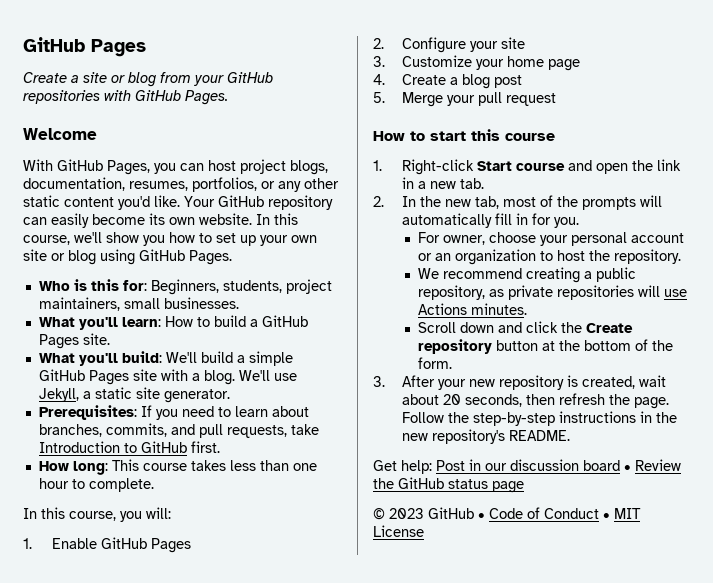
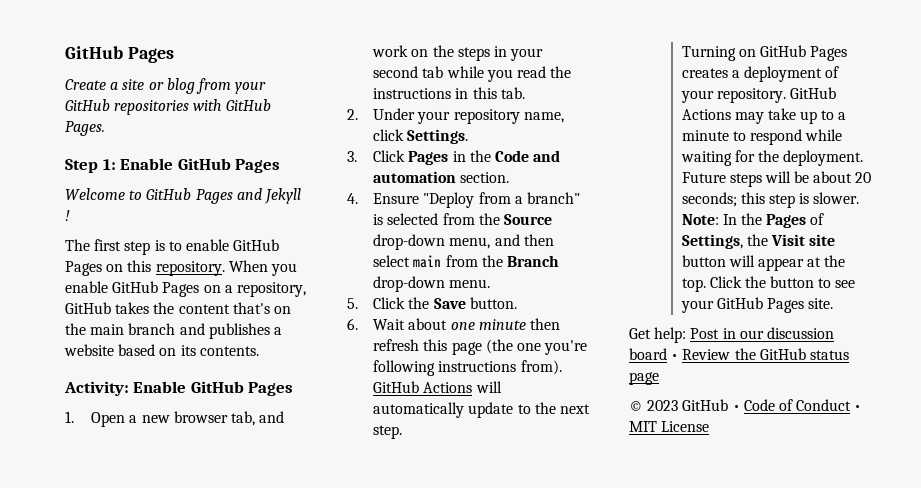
[23,128,97,140] [23,159,328,175] [23,177,339,192] [23,195,333,210] [23,213,298,228] [23,232,317,246] [23,249,232,265] [38,279,332,295] [38,297,239,311] [38,315,308,330] [38,333,110,349] [38,351,293,366] [38,369,297,385] [38,387,230,403] [38,405,309,420] [38,423,319,438] [38,441,220,453] [38,459,317,475] [38,478,154,492] [23,507,171,522] [23,537,191,553] [373,37,525,53] [373,55,580,71] [373,74,522,89] [373,92,556,107] [373,129,555,141] [373,159,681,175] [401,177,484,189] [373,195,662,210] [401,213,579,228] [417,232,684,246] [417,249,681,265] [417,267,636,283] [417,285,687,300] [417,303,527,315] [417,321,633,333] [417,339,673,354] [417,357,452,369] [373,375,666,390] [401,393,669,409] [401,411,677,426] [401,429,570,444] Welcome // With GitHub Pages, you can host project blogs, documentation, resumes, portfolios, or any other static content you'd like. Your GitHub repository can easily become its own website. In this course, we'll show you how to set up your own site or blog using GitHub Pages. // Who is this for: Beginners, students, project maintainers, small businesses. // What you'll learn: How to build a GitHub Pages site. // What you'll build: We'll build a simple GitHub Pages site with a blog. We'll use Jekyll, a static site generator. // Prerequisites: If you need to learn about branches, commits, and pull requests, take Introduction to GitHub first. // How long: This course takes less than one hour to complete. // In this course, you will: // 1. Enable GitHub Pages // 2. Configure your site // 3. Customize your home page // 4. Create a blog post // 5. Merge your pull request // How to start this course // 1. Right-click Start course and open the link in a new tab. // 2. In the new tab, most of the prompts will automatically fill in for you. // For owner, choose your personal account or an organization to host the repository. // We recommend creating a public repository, as private repositories will use Actions minutes. // Scroll down and click the Create repository button at the bottom of the form. // 3. After your new repository is created, wait about 20 seconds, then refresh the page. Follow the step-by-step instructions in the new repository's README. -> [65,158,281,173] [65,188,301,204] [65,210,70,221] [65,239,280,255] [65,260,297,276] [65,281,306,297] [65,302,291,314] [65,323,282,339] [64,344,259,356] [64,381,294,396] [65,411,285,427] [372,45,544,61] [373,66,572,82] [373,87,525,99] [347,108,564,124] [373,129,469,144] [347,150,561,165] [373,171,510,183] [347,192,581,208] [373,213,553,225] [373,234,554,250] [373,255,560,268] [373,276,491,292] [347,297,517,309] [347,318,561,330] [373,339,588,355] [373,360,562,376] [373,381,502,393] [373,402,591,418] [373,425,403,439] [681,45,848,61] [681,66,840,82] [680,87,836,103] [681,108,847,124] [681,129,843,145] [680,150,864,166] [681,171,872,187] [681,192,860,208] [681,213,825,228] [681,234,836,249] [681,255,846,271] [681,276,856,292] [680,297,834,313] Step 1: Enable GitHub Pages // Welcome to GitHub Pages and Jekyll ! // The first step is to enable GitHub Pages on this repository. When you enable GitHub Pages on a repository, GitHub takes the content that's on the main branch and publishes a website based on its contents. // Activity: Enable GitHub Pages // 1. Open a new browser tab, and work on the steps in your second tab while you read the instructions in this tab. // 2. Under your repository name, click Settings. // 3. Click Pages in the Code and automation section. // 4. Ensure "Deploy from a branch" is selected from the Source drop-down menu, and then select main from the Branch drop-down menu. // 5. Click the Save button. // 6. Wait about one minute then refresh this page (the one you're following instructions from). GitHub Actions will automatically update to the next step. // Turning on GitHub Pages creates a deployment of your repository. GitHub Actions may take up to a minute to respond while waiting for the deployment. Future steps will be about 20 seconds; this step is slower. Note: In the Pages of Settings, the Visit site button will appear at the top. Click the button to see your GitHub Pages site.

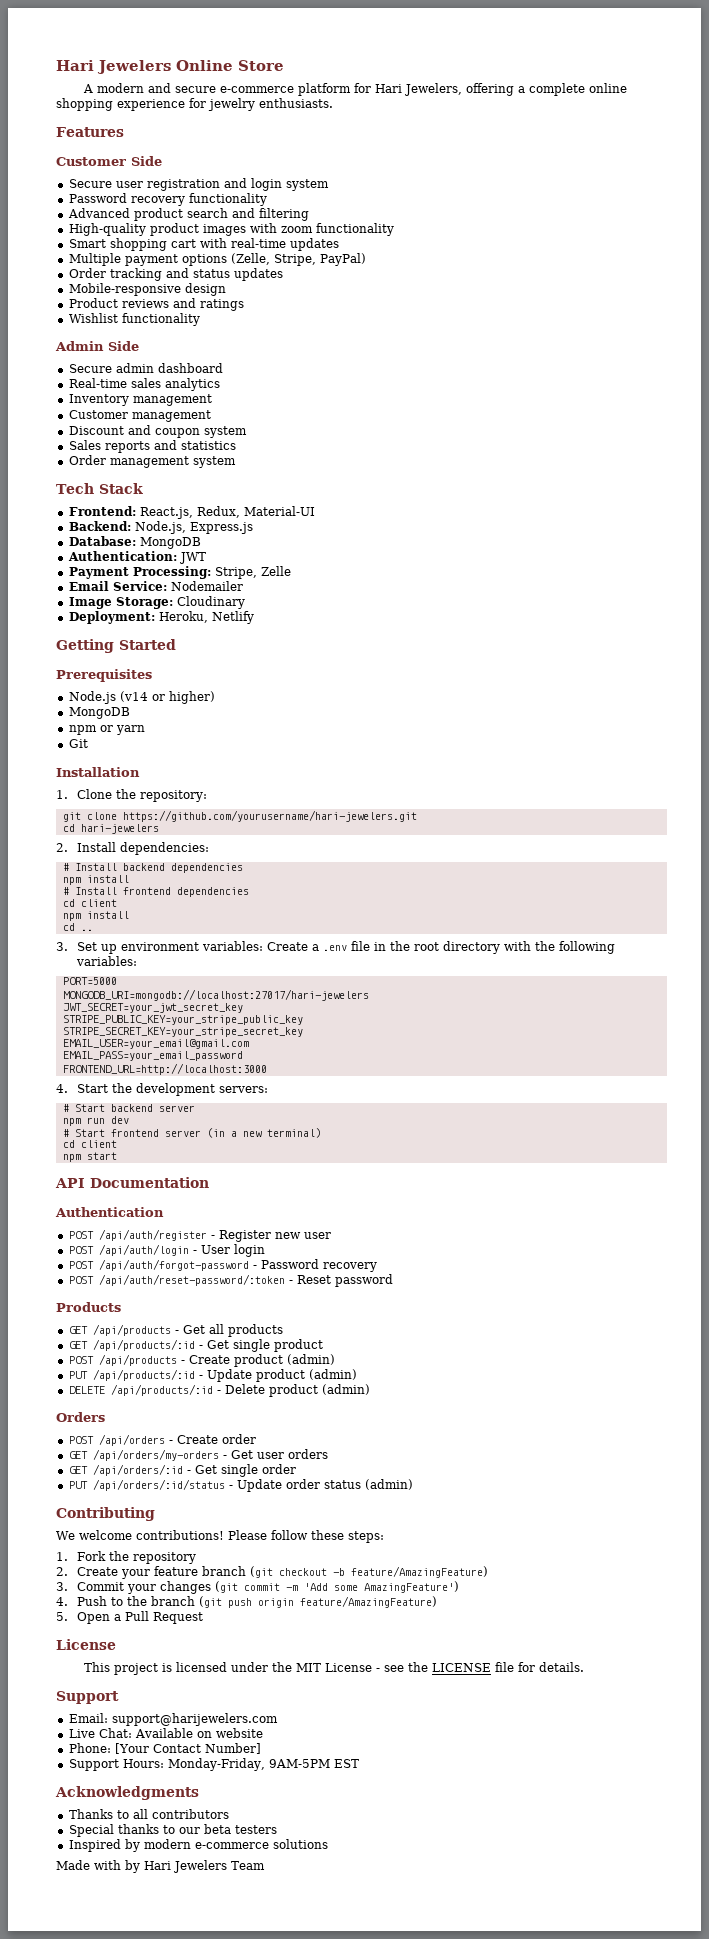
[65,46,174,63] [65,78,267,94] [65,99,271,115] [65,121,105,136] [65,158,281,173] [65,188,301,204] [65,210,70,221] [65,239,280,255] [65,260,297,276] [65,281,306,297] [65,302,291,314] [65,323,282,339] [64,344,259,356] [64,381,294,396] [65,411,285,427] [372,45,544,61] [373,66,572,82] [373,87,525,99] [347,108,564,124] [373,129,469,144] [347,150,561,165] [373,171,510,183] [347,192,581,208] [373,213,553,225] [373,234,554,250] [373,255,560,268] [373,276,491,292] [347,297,517,309] [347,318,561,330] [373,339,588,355] [373,360,562,376] [373,381,502,393] [373,402,591,418] [373,425,403,439] [681,45,848,61] [681,66,840,82] [680,87,836,103] [681,108,847,124] [681,129,843,145] [680,150,864,166] [681,171,872,187] [681,192,860,208] [681,213,825,228] [681,234,836,249] [681,255,846,271] [681,276,856,292] [680,297,834,313] [629,327,834,343] [629,348,849,360] [629,372,659,385] [629,399,862,411] [629,421,710,432] GitHub Pages // Create a site or blog from your GitHub repositories with GitHub Pages. // Step 1: Enable GitHub Pages // Welcome to GitHub Pages and Jekyll ! // The first step is to enable GitHub Pages on this repository. When you enable GitHub Pages on a repository, GitHub takes the content that's on the main branch and publishes a website based on its contents. // Activity: Enable GitHub Pages // 1. Open a new browser tab, and work on the steps in your second tab while you read the instructions in this tab. // 2. Under your repository name, click Settings. // 3. Click Pages in the Code and automation section. // 4. Ensure "Deploy from a branch" is selected from the Source drop-down menu, and then select main from the Branch drop-down menu. // 5. Click the Save button. // 6. Wait about one minute then refresh this page (the one you're following instructions from). GitHub Actions will automatically update to the next step. // Turning on GitHub Pages creates a deployment of your repository. GitHub Actions may take up to a minute to respond while waiting for the deployment. Future steps will be about 20 seconds; this step is slower. Note: In the Pages of Settings, the Visit site button will appear at the top. Click the button to see your GitHub Pages site. // Get help: Post in our discussion board • Review the GitHub status page // © 2023 GitHub • Code of Conduct • MIT License -> [56,60,284,74] [82,83,627,96] [56,98,333,111] [56,127,124,137] [56,156,162,166] [68,178,329,191] [68,193,267,206] [67,208,309,221] [68,223,394,236] [68,238,339,251] [68,253,366,266] [68,268,283,281] [68,283,226,296] [68,298,244,311] [68,313,200,326] [55,341,139,351] [68,363,223,373] [68,378,220,391] [68,394,212,406] [68,410,211,422] [68,425,247,438] [68,440,236,453] [68,455,236,468] [56,483,143,494] [68,506,315,519] [68,521,253,534] [68,536,201,549] [67,551,206,564] [68,566,291,579] [68,581,243,591] [68,596,245,609] [68,611,254,624] [56,639,176,653] [56,669,152,682] [68,691,215,704] [68,707,130,719] [68,725,145,735] [68,739,88,748] [56,767,140,777] [56,789,208,802] [62,810,417,822] [62,824,159,834] [56,842,210,855] [62,863,243,873] [62,875,129,885] [62,887,249,897] [62,899,117,907] [62,911,129,921] [62,923,93,931] [56,941,616,954] [76,956,138,966] [62,977,117,985] [62,989,369,1001] [62,1003,243,1013] [62,1015,303,1025] [62,1027,303,1037] [62,1039,249,1049] [62,1051,243,1061] [62,1063,267,1075] [56,1083,269,1096] [62,1104,195,1112] [62,1116,129,1126] [62,1128,321,1138] [62,1140,117,1148] [62,1152,117,1162] [55,1177,209,1188] [55,1207,164,1217] [68,1229,331,1242] [68,1244,265,1257] [68,1259,377,1272] [68,1274,393,1287] [56,1302,121,1312] [68,1324,283,1337] [68,1339,323,1352] [68,1354,335,1367] [68,1369,357,1382] [68,1384,370,1397] [56,1412,105,1422] [68,1434,256,1446] [68,1449,328,1461] [68,1464,296,1477] [68,1479,413,1492] [56,1507,155,1521] [56,1530,384,1543] [56,1551,197,1564] [56,1566,489,1579] [56,1581,460,1594] [56,1596,438,1608] [56,1611,204,1624] [56,1639,116,1650] [83,1662,584,1675] [56,1691,119,1704] [68,1713,278,1726] [68,1728,263,1738] [68,1743,261,1754] [68,1758,359,1771] [55,1786,199,1800] [68,1809,229,1819] [68,1824,277,1837] [68,1839,328,1852] [56,1860,265,1873] Hari Jewelers Online Store // A modern and secure e-commerce platform for Hari Jewelers, offering a complete online shopping experience for jewelry enthusiasts. // Features // Customer Side // Secure user registration and login system // Password recovery functionality // Advanced product search and filtering // High-quality product images with zoom functionality // Smart shopping cart with real-time updates // Multiple payment options (Zelle, Stripe, PayPal) // Order tracking and status updates // Mobile-responsive design // Product reviews and ratings // Wishlist functionality // Admin Side // Secure admin dashboard // Real-time sales analytics // Inventory management // Customer management // Discount and coupon system // Sales reports and statistics // Order management system // Tech Stack // Frontend: React.js, Redux, Material-UI // Backend: Node.js, Express.js // Database: MongoDB // Authentication: JWT // Payment Processing: Stripe, Zelle // Email Service: Nodemailer // Image Storage: Cloudinary // Deployment: Heroku, Netlify // Getting Started // Prerequisites // Node.js (v14 or higher) // MongoDB // npm or yarn // Git // Installation // 1. Clone the repository: // git clone https://github.com/yourusername/hari-jewelers.git // cd hari-jewelers // 2. Install dependencies: // # Install backend dependencies // npm install // # Install frontend dependencies // cd client // npm install // cd .. // 3. Set up environment variables: Create a .env file in the root directory with the following variables: // PORT=5000 // MONGODB_URI=mongodb://localhost:27017/hari-jewelers // JWT_SECRET=your_jwt_secret_key // STRIPE_PUBLIC_KEY=your_stripe_public_key // STRIPE_SECRET_KEY=your_stripe_secret_key // EMAIL_USER=your_email@gmail.com // EMAIL_PASS=your_email_password // FRONTEND_URL=http://localhost:3000 // 4. Start the development servers: // # Start backend server // npm run dev // # Start frontend server (in a new terminal) // cd client // npm start // API Documentation // Authentication // POST /api/auth/register - Register new user // POST /api/auth/login - User login // POST /api/auth/forgot-password - Password recovery // POST /api/auth/reset-password/:token - Reset password // Products // GET /api/products - Get all products // GET /api/products/:id - Get single product // POST /api/products - Create product (admin) // PUT /api/products/:id - Update product (admin) // DELETE /api/products/:id - Delete product (admin) // Orders // POST /api/orders - Create order // GET /api/orders/my-orders - Get user orders // GET /api/orders/:id - Get single order // PUT /api/orders/:id/status - Update order status (admin) // Contributing // We welcome contributions! Please follow these steps: // 1. Fork the repository // 2. Create your feature branch (git checkout -b feature/AmazingFeature) // 3. Commit your changes (git commit -m 'Add some AmazingFeature') // 4. Push to the branch (git push origin feature/AmazingFeature) // 5. Open a Pull Request // License // This project is licensed under the MIT License - see the LICENSE file for details. // Support // Email: support@harijewelers.com // Live Chat: Available on website // Phone: [Your Contact Number] // Support Hours: Monday-Friday, 9AM-5PM EST // Acknowledgments // Thanks to all contributors // Special thanks to our beta testers // Inspired by modern e-commerce solutions // Made with by Hari Jewelers Team

